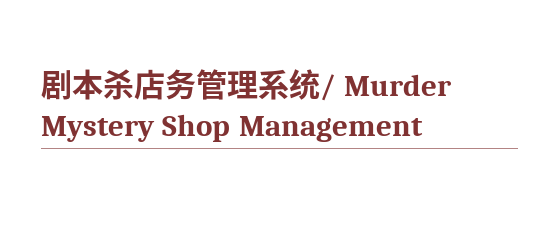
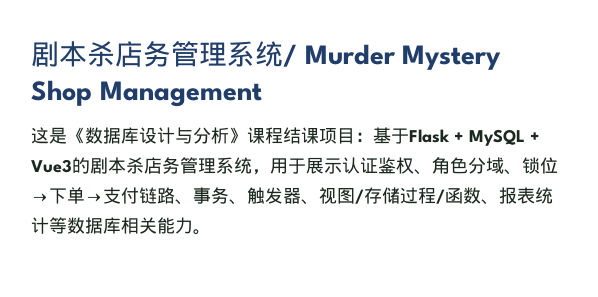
(423, 129) none -> [31,127,540,146] [31,157,558,175] [31,187,553,205] [31,217,211,235] // 这是《数据库设计与分析》课程结课项目：基于Flask + MySQL + Vue3的剧本杀店务管理系统，用于展示认证鉴权、角色分域、锁位→下单→支付链路、事务、触发器、视图/存储过程/函数、报表统计等数据库相关能力。

